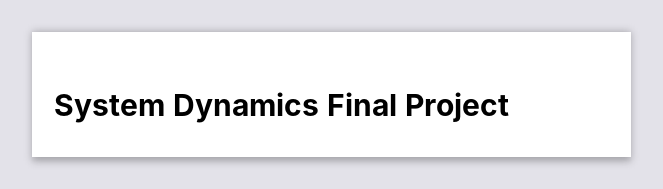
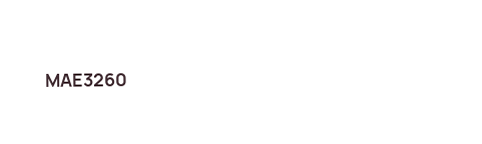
[54,92,510,123] System Dynamics Final Project -> [45,73,128,87] MAE3260

